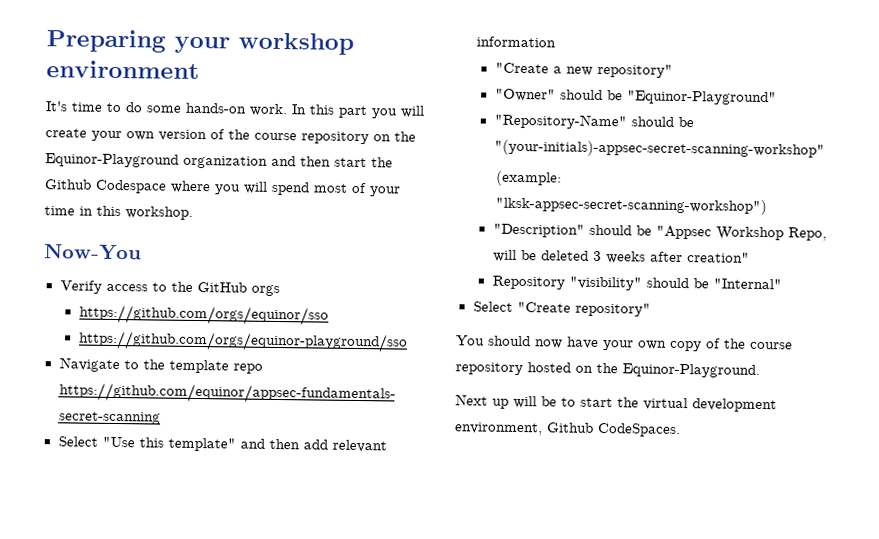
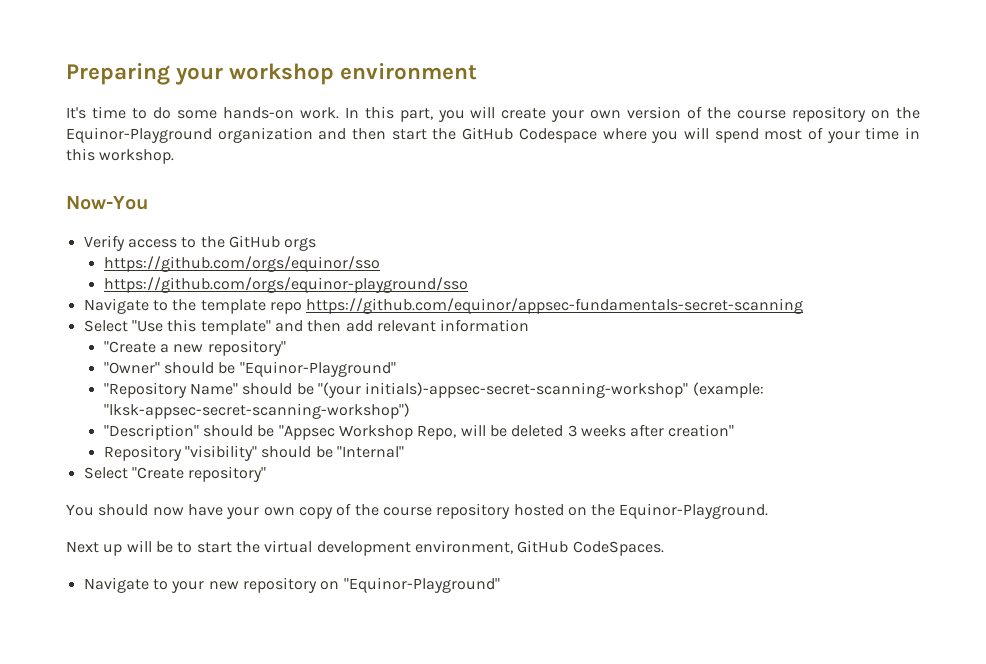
[338,105,368,119] part -> [399,108,433,122] part,
[44,179,92,190] Github -> [462,127,514,140] GitHub
[493,113,694,130] [493,139,825,159] "Repository-Name" should be "(your-initials)-appsec-secret-scanning-workshop" // -> [103,382,689,398] "Repository Name" should be "(your initials)-appsec-secret-scanning-workshop"
[546,422,594,433] Github -> [517,540,569,553] GitHub
(681, 429) none -> [83,577,500,593] // Navigate to your new repository on "Equinor-Playground"

